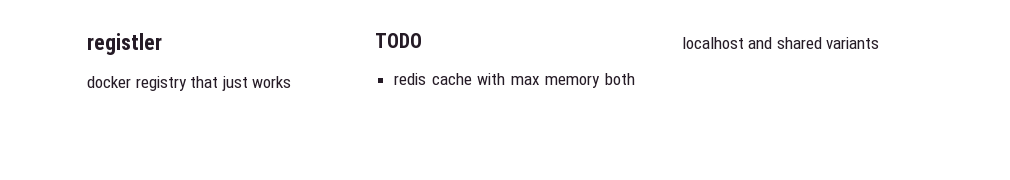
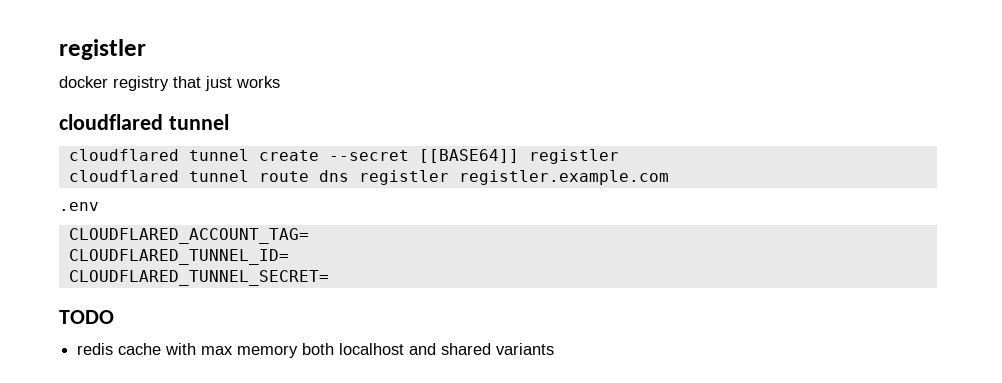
(292, 82) none -> [59,114,229,130] [68,149,619,164] [68,170,669,185] [59,202,99,211] [68,228,309,244] [68,249,289,265] [68,270,329,286] // cloudflared tunnel // cloudflared tunnel create --secret [[BASE64]] registler // cloudflared tunnel route dns registler registler.example.com // .env // CLOUDFLARED_ACCOUNT_TAG= // CLOUDFLARED_TUNNEL_ID= // CLOUDFLARED_TUNNEL_SECRET=

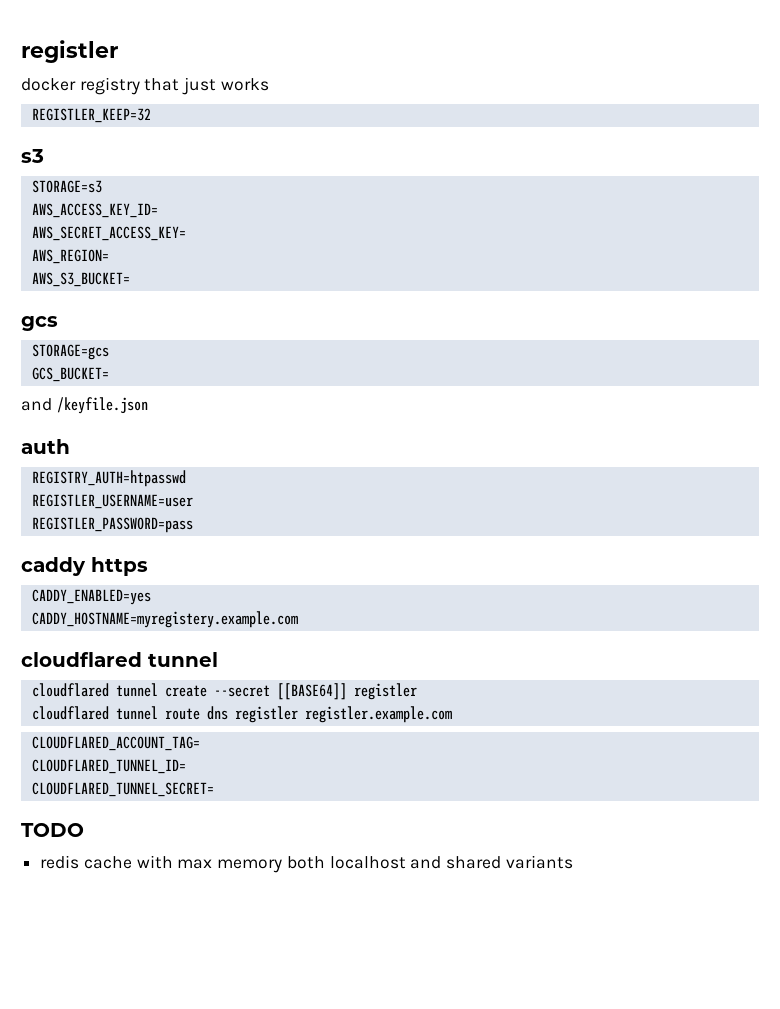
(280, 82) none -> [31,108,151,123] [21,149,44,163] [31,180,102,193] [31,203,158,218] [31,226,186,241] [31,249,109,264] [31,272,130,287] [21,316,58,331] [31,344,109,360] [31,367,109,382] [21,397,148,414] [21,439,70,454] [31,470,186,487] [31,494,193,509] [31,517,193,533] [21,557,148,576] [31,589,151,605] [31,611,298,628] // REGISTLER_KEEP=32 // s3 // STORAGE=s3 // AWS_ACCESS_KEY_ID= // AWS_SECRET_ACCESS_KEY= // AWS_REGION= // AWS_S3_BUCKET= // gcs // STORAGE=gcs // GCS_BUCKET= // and /keyfile.json // auth // REGISTRY_AUTH=htpasswd // REGISTLER_USERNAME=user // REGISTLER_PASSWORD=pass // caddy https // CADDY_ENABLED=yes // CADDY_HOSTNAME=myregistery.example.com
[59,202,99,211] // .env -> (452, 714) none

